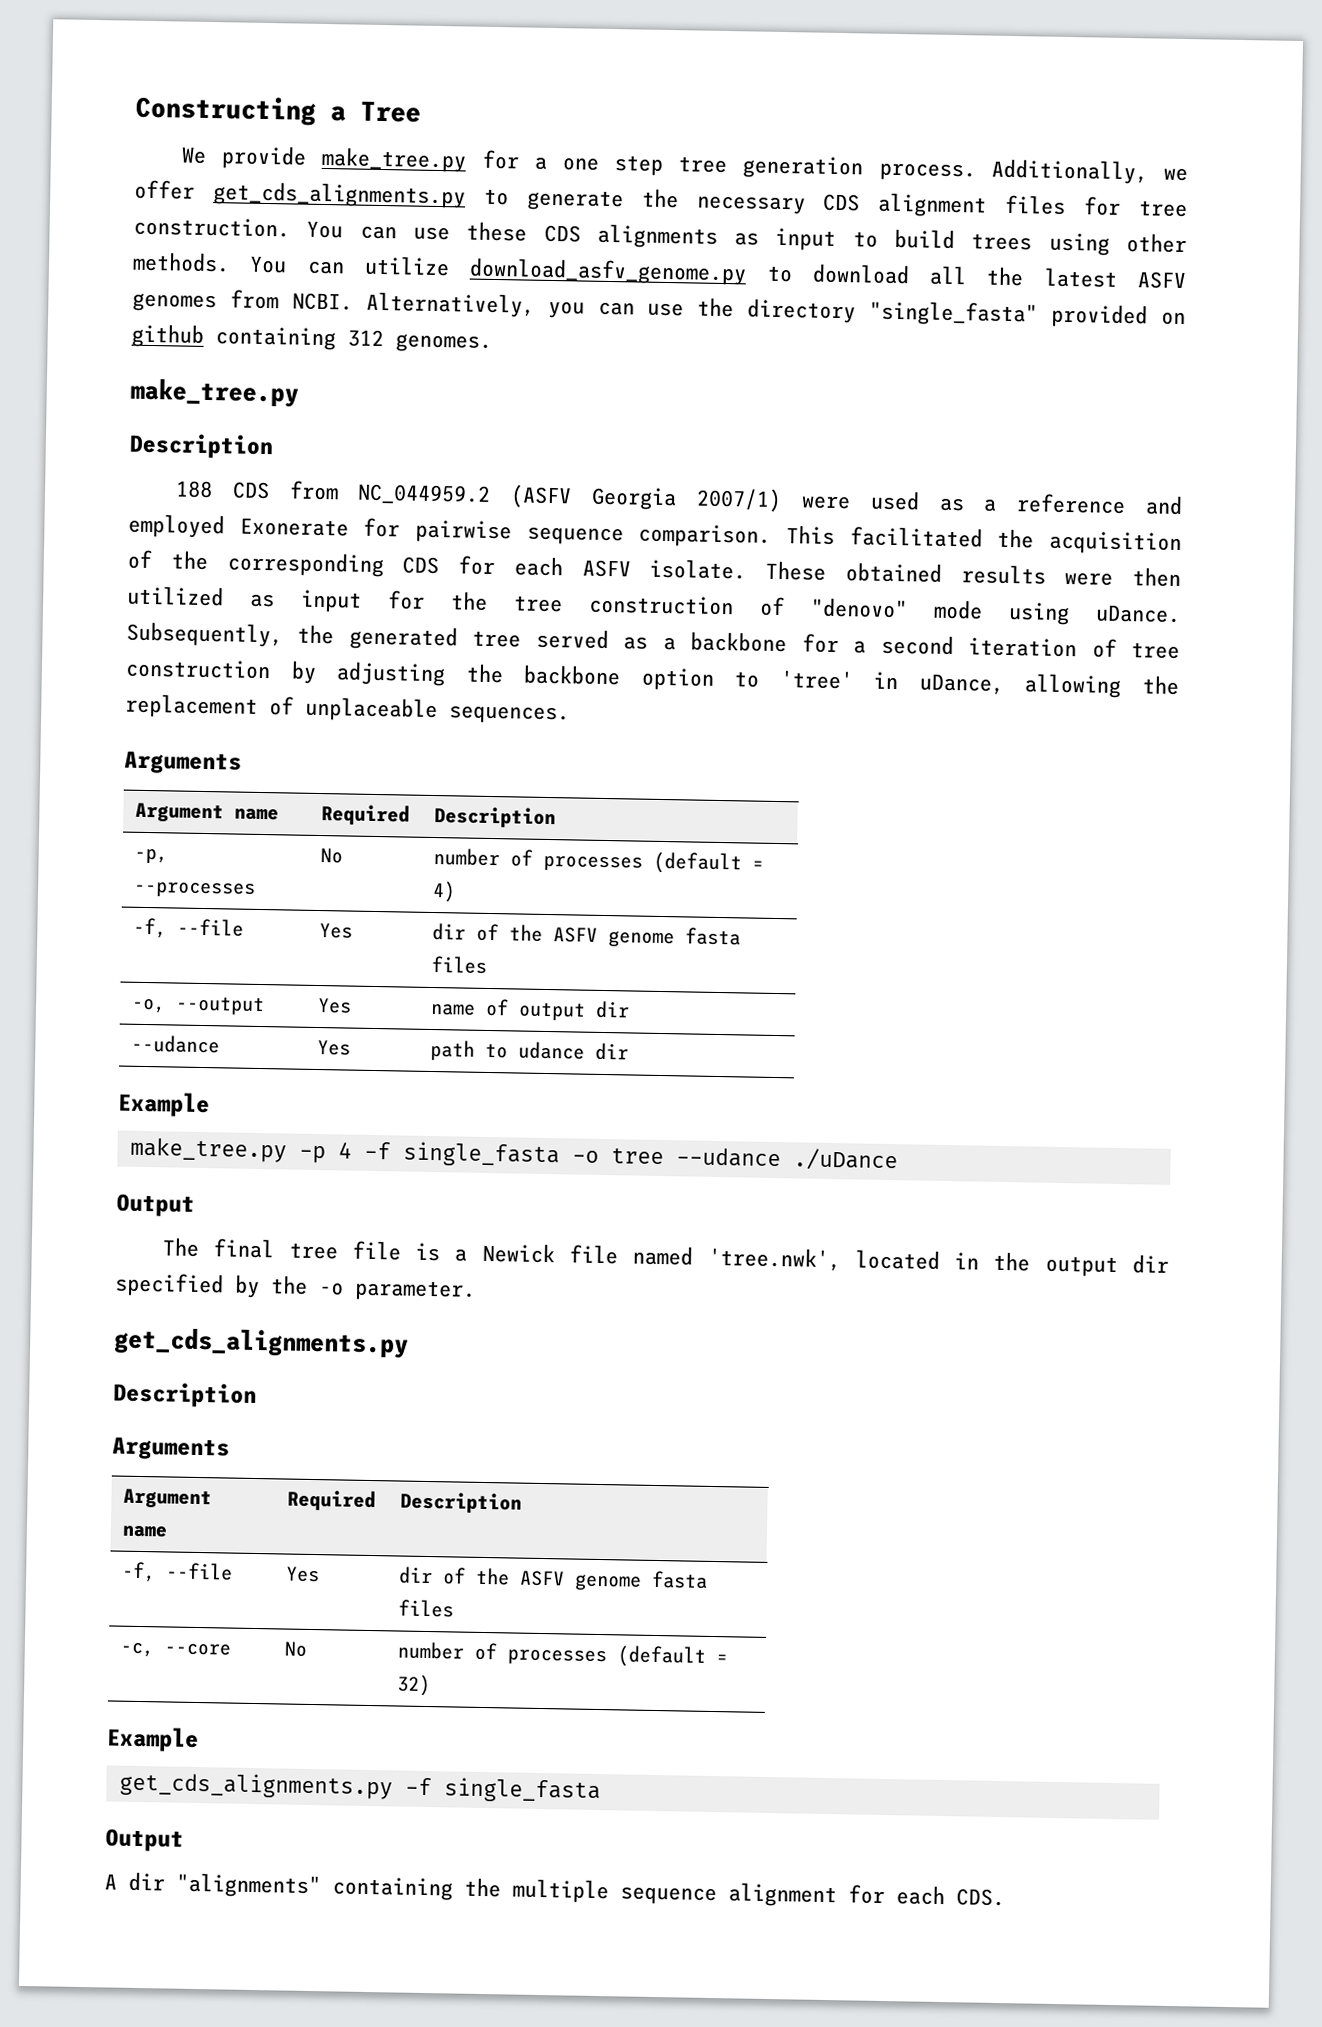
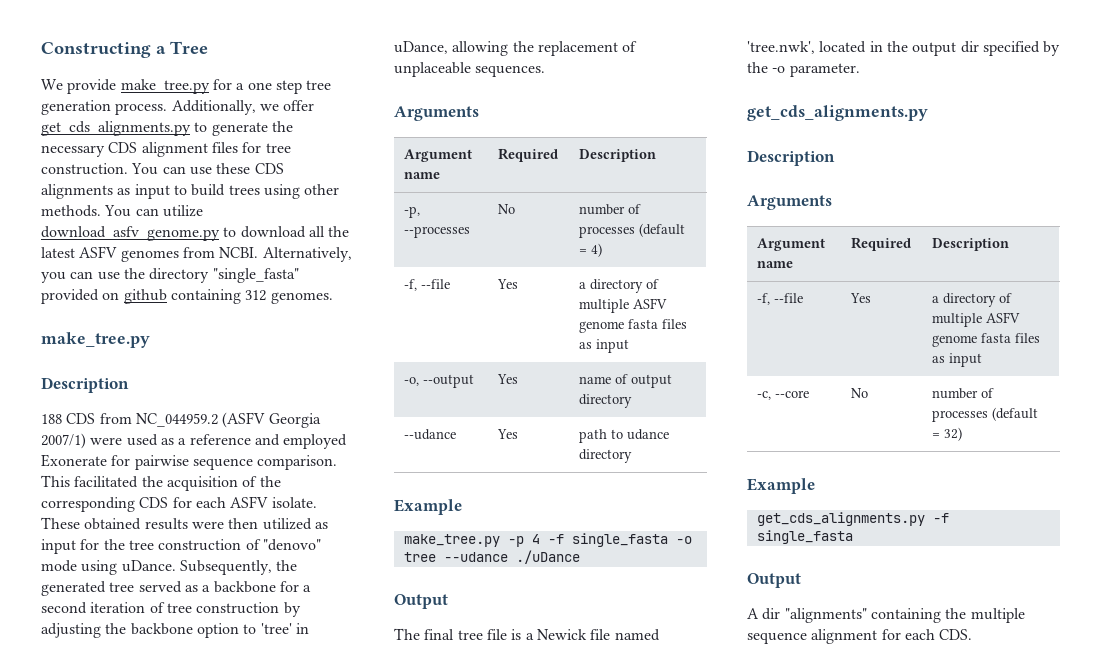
[432,922,742,948] [431,955,488,974] dir of the ASFV genome fasta files -> [579,279,660,293] [579,298,668,313] [579,319,688,333] [579,339,630,353] a directory of multiple ASFV genome fasta files as input
[595,1000,631,1019] dir -> [579,394,633,408] directory
[595,1042,630,1061] dir -> [579,449,633,463] directory
[399,1566,709,1591] [398,1599,455,1618] dir of the ASFV genome fasta files -> [932,293,1013,307] [932,312,1021,327] [932,333,1041,347] [932,353,983,367] a directory of multiple ASFV genome fasta files as input

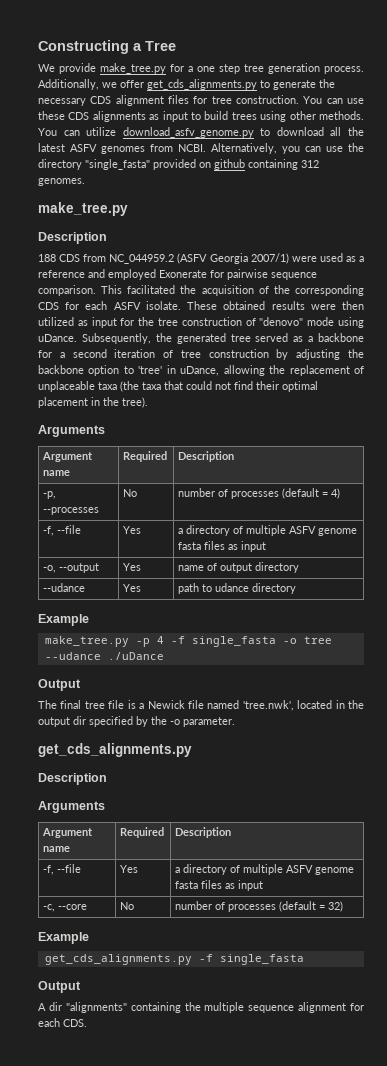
[475,65,546,77] sequences. -> [98,381,318,392] [38,397,148,408] taxa (the taxa that could not find their optimal placement in the tree).

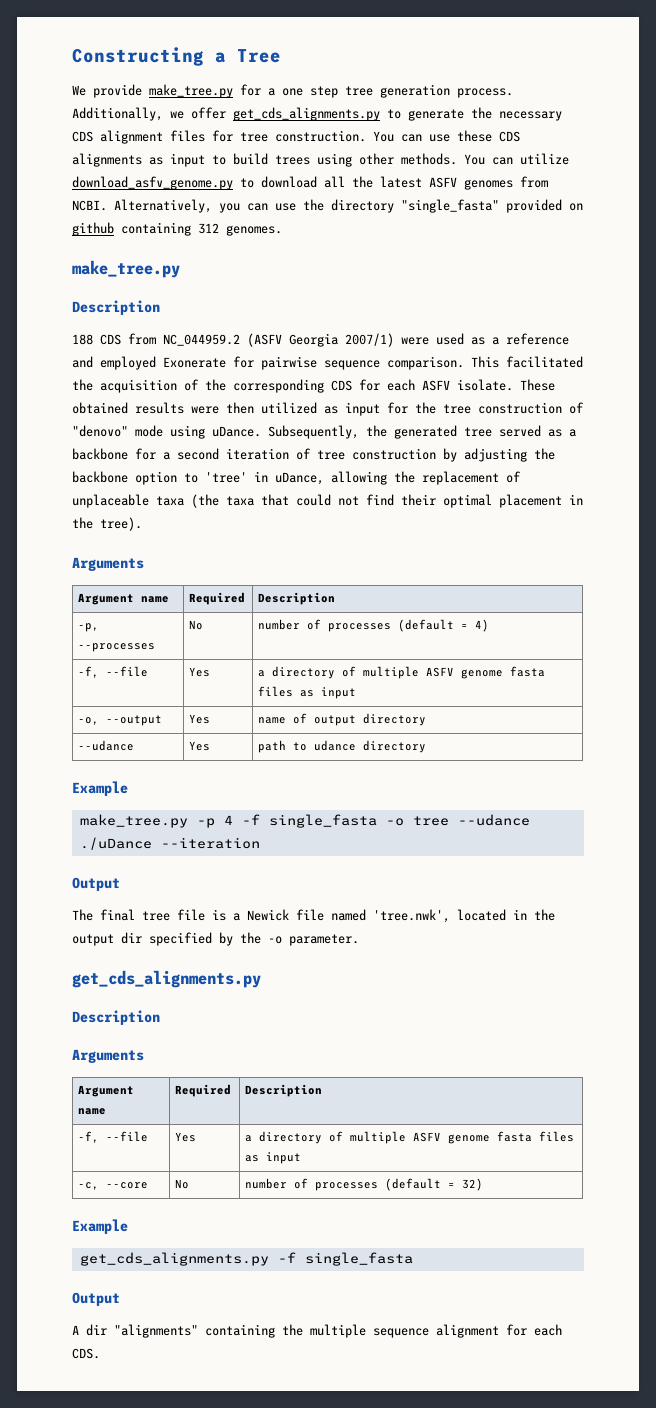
(164, 656) none -> [160,837,260,849] --iteration

